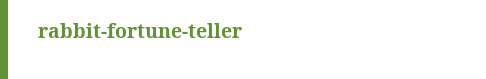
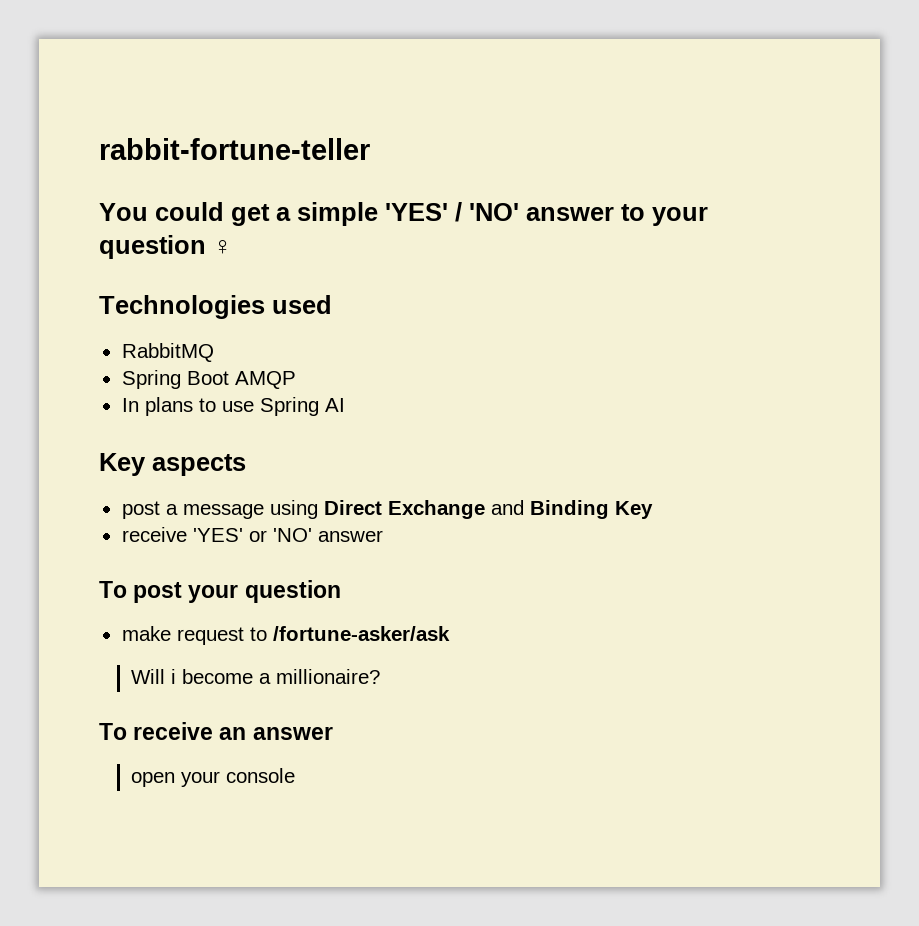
(242, 30) none -> [99,202,708,226] [99,235,232,259] [99,295,332,319] [121,343,214,362] [121,370,296,389] [121,397,345,416] [99,453,246,476] [121,500,653,519] [121,527,383,542] [99,580,341,603] [121,626,450,645] [130,669,380,684] [99,722,333,740] [130,768,295,787] // You could get a simple 'YES' / 'NO' answer to your question ♀ // Technologies used // RabbitMQ // Spring Boot AMQP // In plans to use Spring AI // Key aspects // post a message using Direct Exchange and Binding Key // receive 'YES' or 'NO' answer // To post your question // make request to /fortune-asker/ask // Will i become a millionaire? // To receive an answer // open your console

